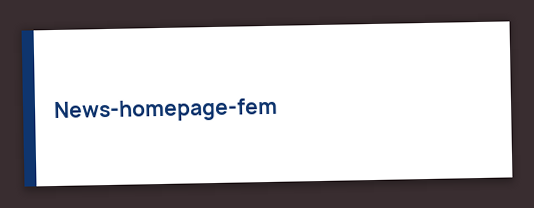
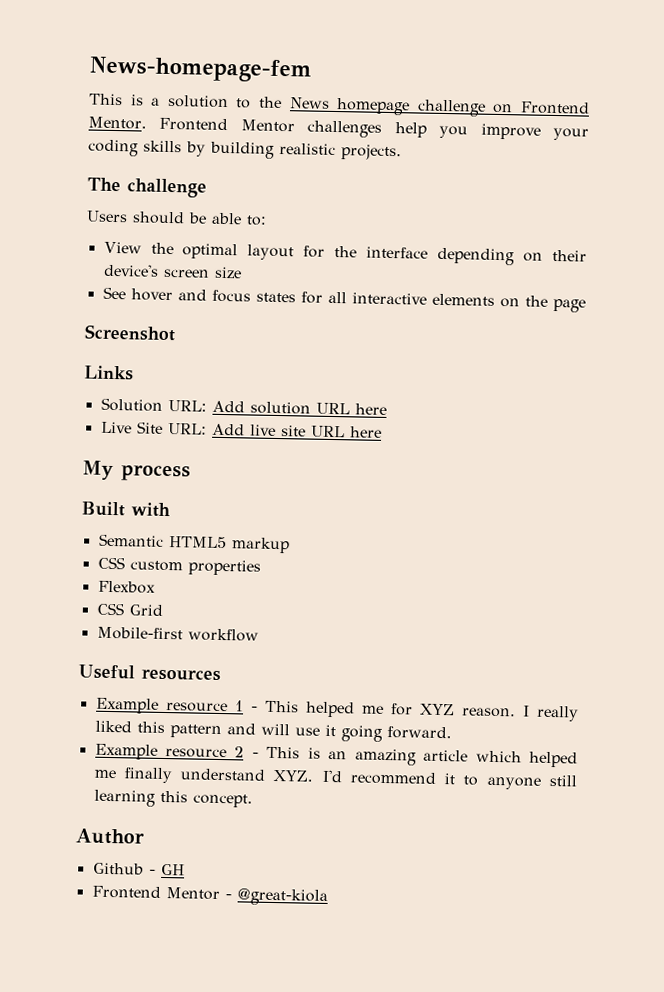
(278, 110) none -> [89,93,590,117] [88,116,589,141] [88,139,402,161] [87,177,207,198] [86,210,267,226] [103,241,587,266] [102,263,242,280] [102,286,586,313] [84,324,176,342] [84,365,134,381] [100,397,387,415] [100,421,382,438] [82,460,191,482] [81,501,170,518] [98,533,290,554] [97,556,261,576] [97,580,156,594] [96,602,163,616] [96,626,259,642] [78,664,221,682] [95,697,580,722] [94,720,452,742] [94,743,578,768] [93,767,577,790] [93,789,253,808] [75,828,144,845] [92,862,185,876] [91,885,328,906] // This is a solution to the News homepage challenge on Frontend Mentor. Frontend Mentor challenges help you improve your coding skills by building realistic projects. // The challenge // Users should be able to: // View the optimal layout for the interface depending on their device's screen size // See hover and focus states for all interactive elements on the page // Screenshot // Links // Solution URL: Add solution URL here // Live Site URL: Add live site URL here // My process // Built with // Semantic HTML5 markup // CSS custom properties // Flexbox // CSS Grid // Mobile-first workflow // Useful resources // Example resource 1 - This helped me for XYZ reason. I really liked this pattern and will use it going forward. // Example resource 2 - This is an amazing article which helped me finally understand XYZ. I'd recommend it to anyone still learning this concept. // Author // Github - GH // Frontend Mentor - @great-kiola

